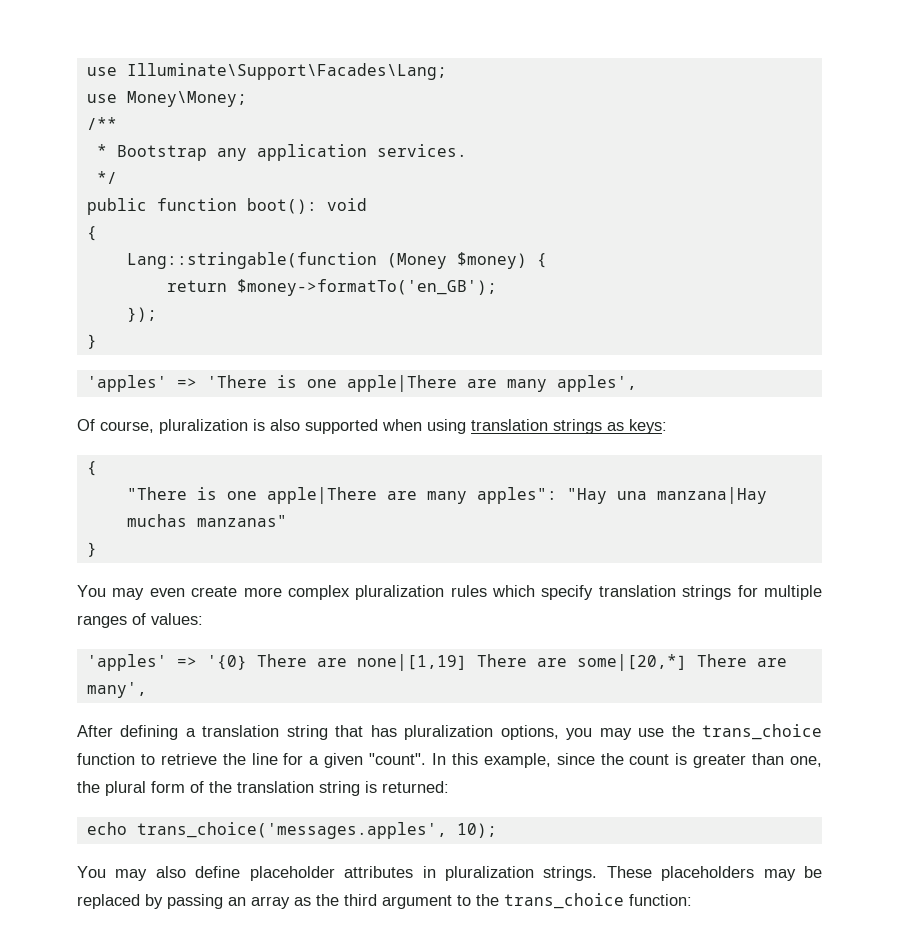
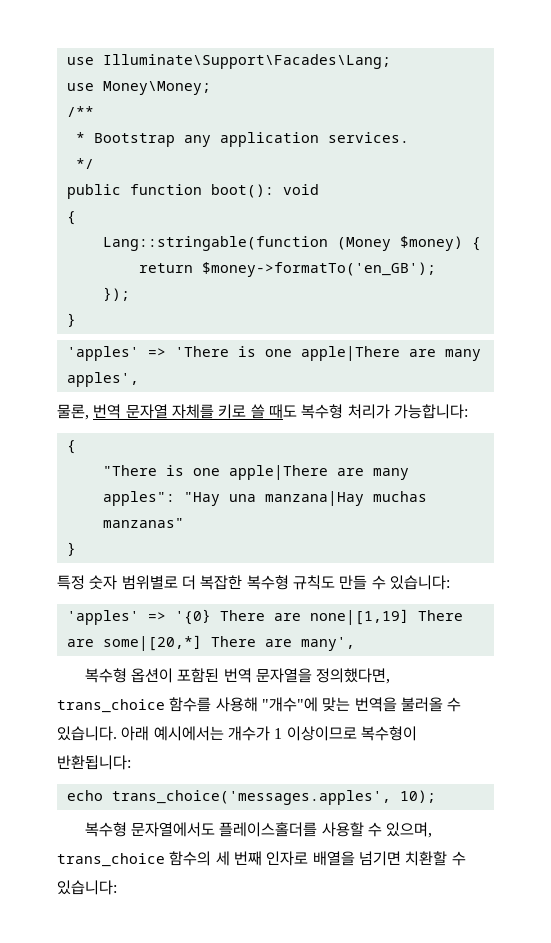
[77,419,667,434] Of course, pluralization is also supported when using translation strings as keys: -> [57,404,468,420] 물론, 번역 문자열 자체를 키로 쓸 때도 복수형 처리가 가능합니다:
[77,585,822,600] [77,613,203,628] You may even create more complex pluralization rules which specify translation strings for multiple ranges of values: -> [57,575,450,590] 특정 숫자 범위별로 더 복잡한 복수형 규칙도 만들 수 있습니다:
[77,724,822,740] [77,753,823,768] [77,781,449,796] [86,822,497,839] [77,866,822,881] [77,893,692,909] After defining a translation string that has pluralization options, you may use the trans_choice function to retrieve the line for a given "count". In this example, since the count is greater than one, the plural form of the translation string is returned: // echo trans_choice('messages.apples', 10); // You may also define placeholder attributes in pluralization strings. These placeholders may be replaced by passing an array as the third argument to the trans_choice function: -> [84,668,391,684] [57,697,462,713] [57,726,417,741] [57,755,131,770] [66,790,436,805] [84,822,433,838] [57,851,466,867] [57,880,117,895] 복수형 옵션이 포함된 번역 문자열을 정의했다면, trans_choice 함수를 사용해 "개수"에 맞는 번역을 불러올 수 있습니다. 아래 예시에서는 개수가 1 이상이므로 복수형이 반환됩니다: // echo trans_choice('messages.apples', 10); // 복수형 문자열에서도 플레이스홀더를 사용할 수 있으며, trans_choice 함수의 세 번째 인자로 배열을 넘기면 치환할 수 있습니다:

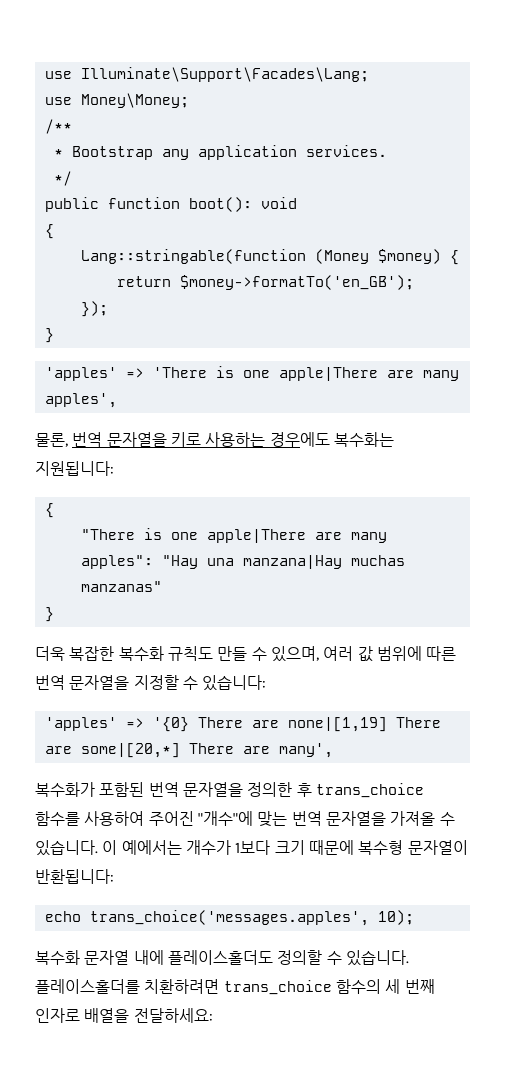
[125,404,468,419] 문자열 자체를 키로 쓸 때도 복수형 처리가 가능합니다: -> [106,432,394,447] [35,461,114,476] 문자열을 키로 사용하는 경우에도 복수화는 지원됩니다:
[57,575,368,590] 특정 숫자 범위별로 더 복잡한 복수형 규칙도 만들 -> [35,646,457,662] [35,675,179,690] 더욱 복잡한 복수화 규칙도 만들 수 있으며, 여러 값 범위에 따른 번역 문자열을 지정할
[84,668,173,683] 복수형 옵션이 -> [35,782,95,797] 복수화가
[316,668,391,684] [57,697,462,713] [57,726,417,741] [57,755,131,770] [66,790,436,805] [84,822,433,838] 정의했다면, trans_choice 함수를 사용해 "개수"에 맞는 번역을 불러올 수 있습니다. 아래 예시에서는 개수가 1 이상이므로 복수형이 반환됩니다: // echo trans_choice('messages.apples', 10); // 복수형 문자열에서도 플레이스홀더를 사용할 수 있으며, -> [247,782,424,798] [35,811,455,827] [35,840,468,856] [35,869,114,884] [44,910,414,926] [35,950,409,966] [35,979,220,994] 정의한 후 trans_choice 함수를 사용하여 주어진 "개수"에 맞는 번역 문자열을 가져올 수 있습니다. 이 예에서는 개수가 1보다 크기 때문에 복수형 문자열이 반환됩니다: // echo trans_choice('messages.apples', 10); // 복수화 문자열 내에 플레이스홀더도 정의할 수 있습니다. 플레이스홀더를 치환하려면
[358,851,466,866] [57,880,117,895] 넘기면 치환할 수 있습니다: -> [133,1008,213,1023] 전달하세요:

